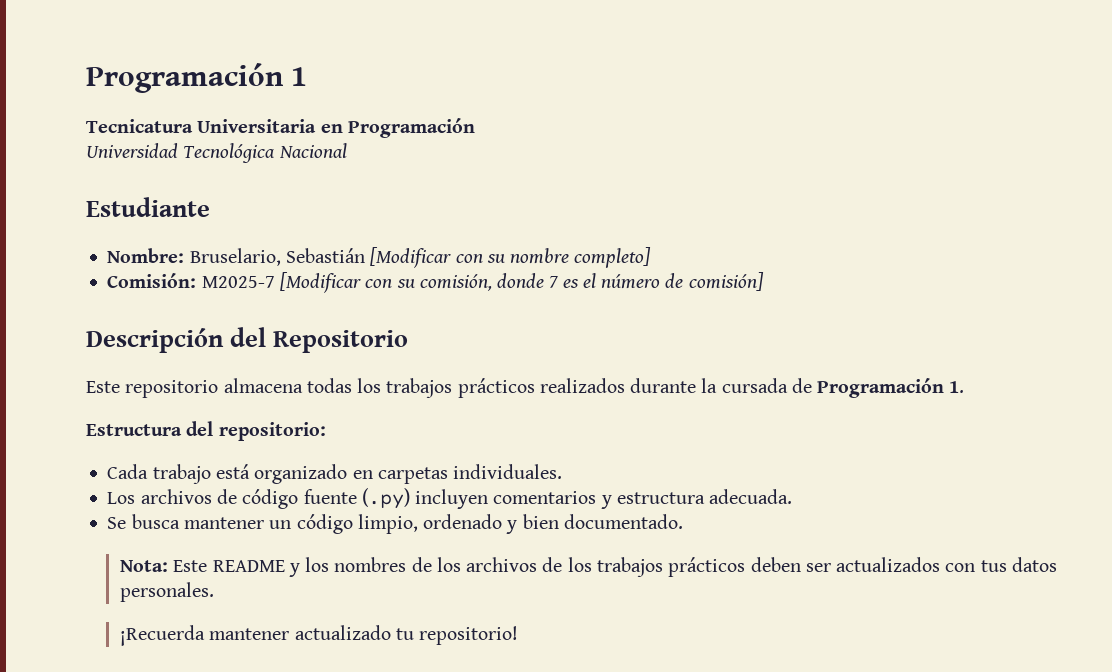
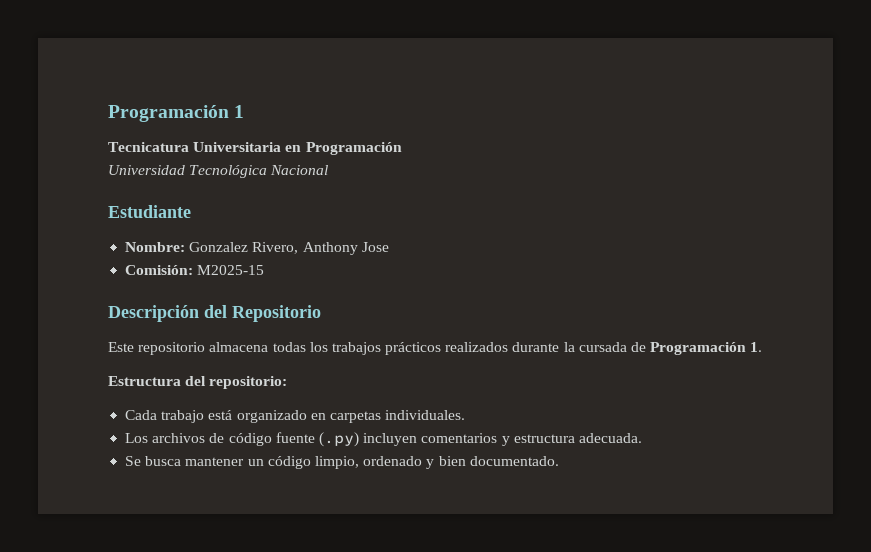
[189,247,652,268] [107,272,764,293] Bruselario, Sebastián [Modificar con su nombre completo] // Comisión: M2025-7 [Modificar con su comisión, donde 7 es el número de comisión] -> [189,242,389,255] [125,265,265,275] Gonzalez Rivero, Anthony Jose // Comisión: M2025-15
[120,557,1057,577] [120,582,215,602] [120,625,519,646] // Nota: Este README y los nombres de los archivos de los trabajos prácticos deben ser actualizados con tus datos personales. // ¡Recuerda mantener actualizado tu repositorio! -> (559, 461) none

